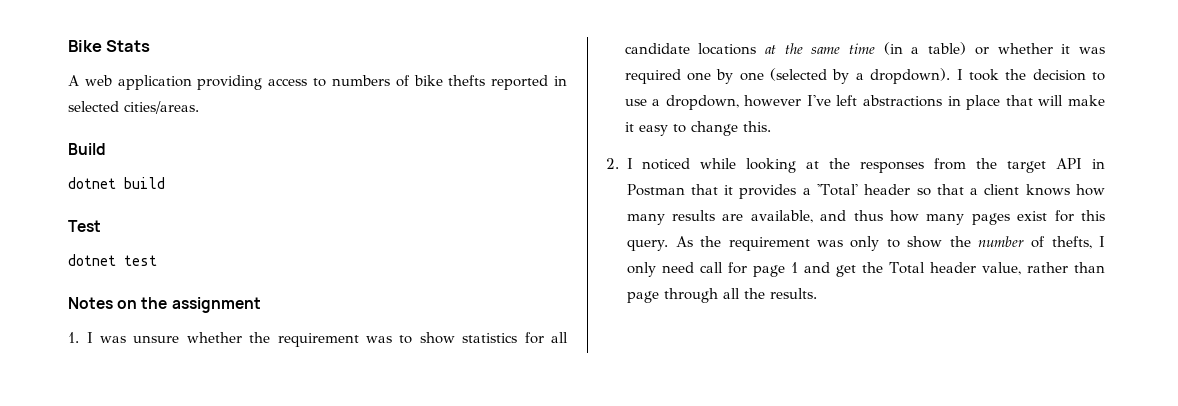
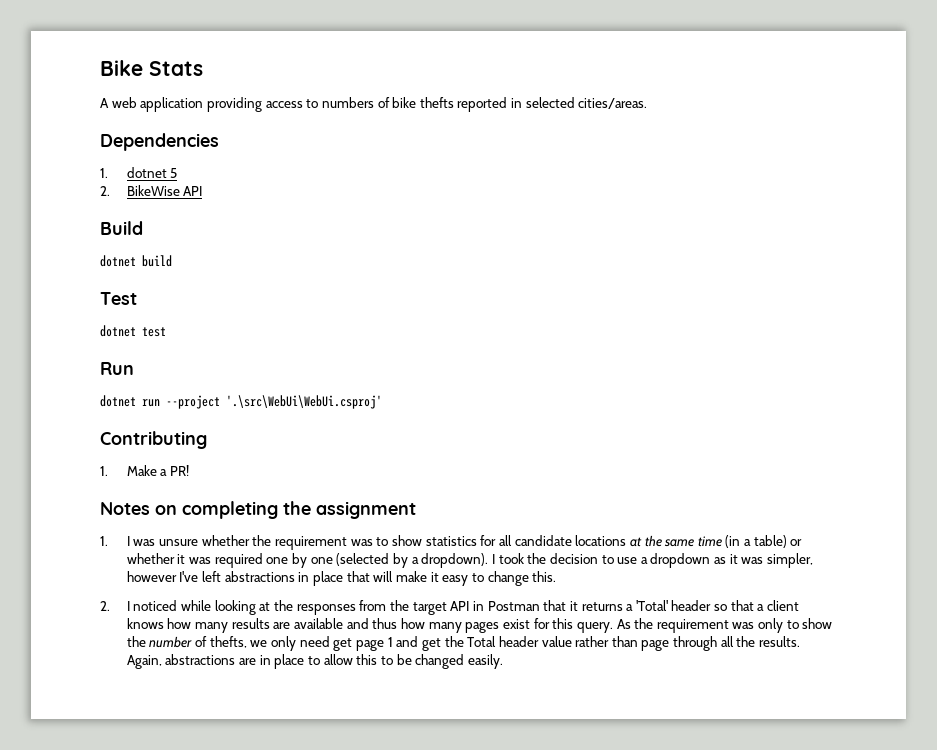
(199, 107) none -> [100,133,219,151] [100,167,178,178] [100,185,203,196] // Dependencies // 1. dotnet 5 // 2. BikeWise API
(157, 260) none -> [100,362,134,375] [100,395,382,409] [100,431,207,449] [100,465,190,476] // Run // dotnet run --project '.\src\WebUi\WebUi.csproj' // Contributing // 1. Make a PR!
(138, 304) none -> [182,501,278,519] completing
[665,95,739,110] dropdown, -> [650,553,814,568] dropdown as it was simpler,
[739,184,797,199] provides -> [581,602,623,611] returns
[750,210,813,223] available, -> [294,618,344,629] available
[1099,236,1105,247] I -> [250,640,268,647] we
[699,262,747,274] call for -> [333,638,353,651] get
[981,262,1021,275] value, -> [541,636,572,647] value
(817, 293) none -> [126,654,503,669] Again, abstractions are in place to allow this to be changed easily.

